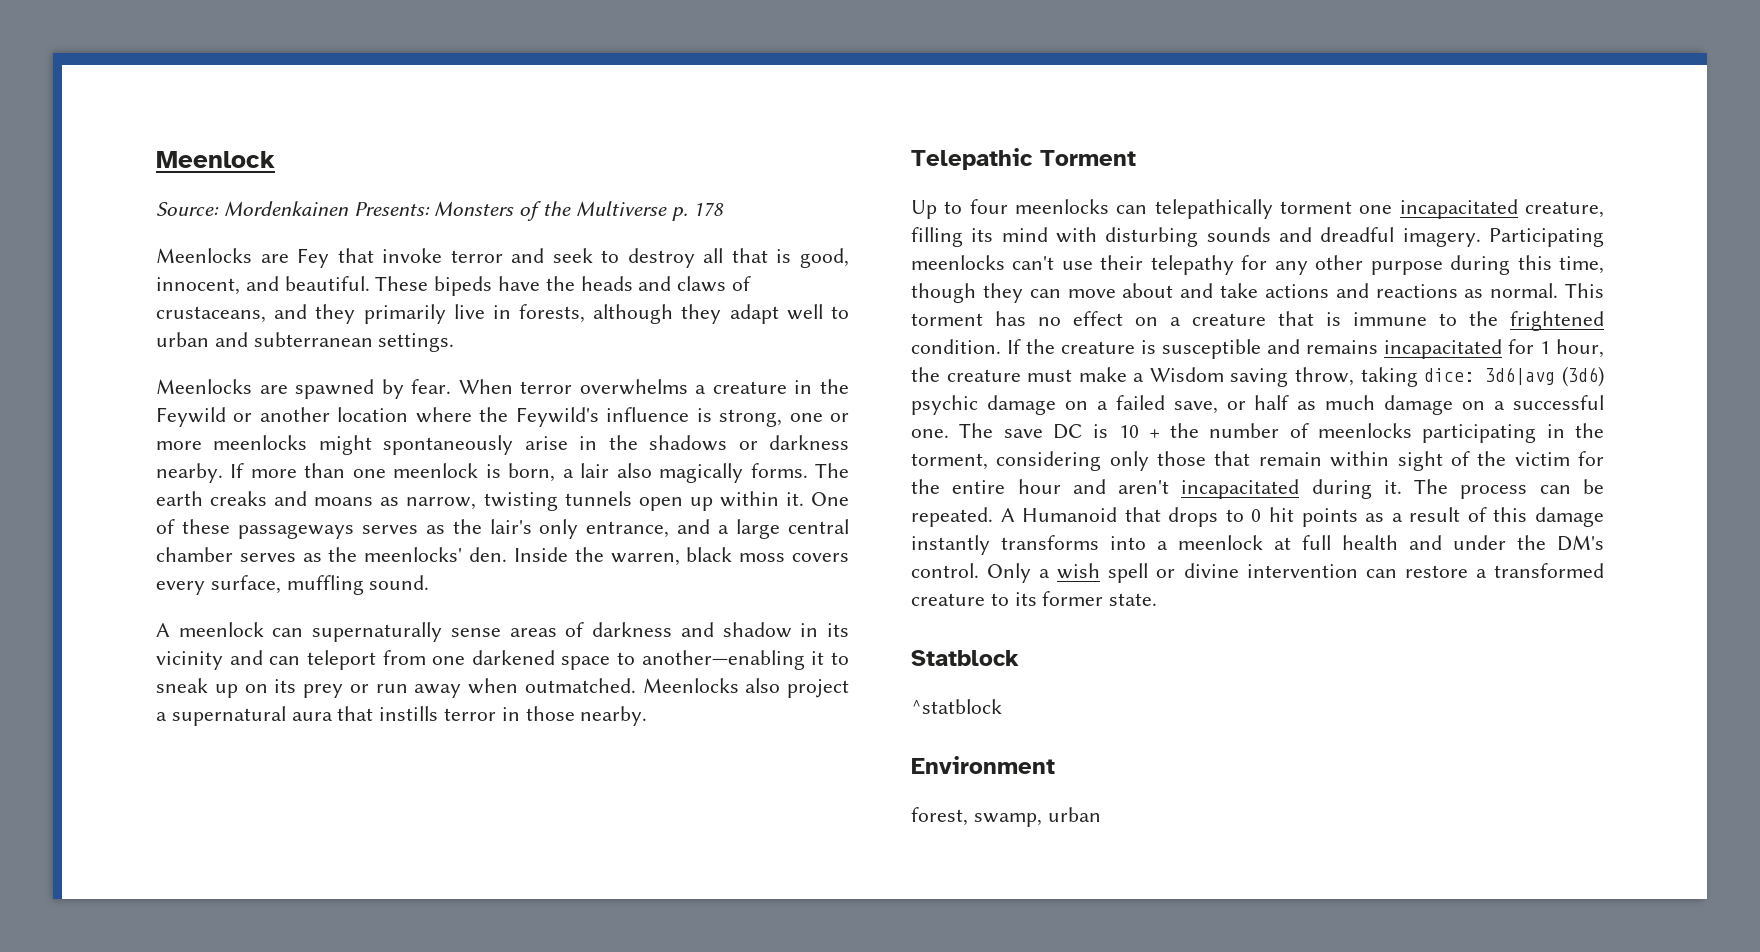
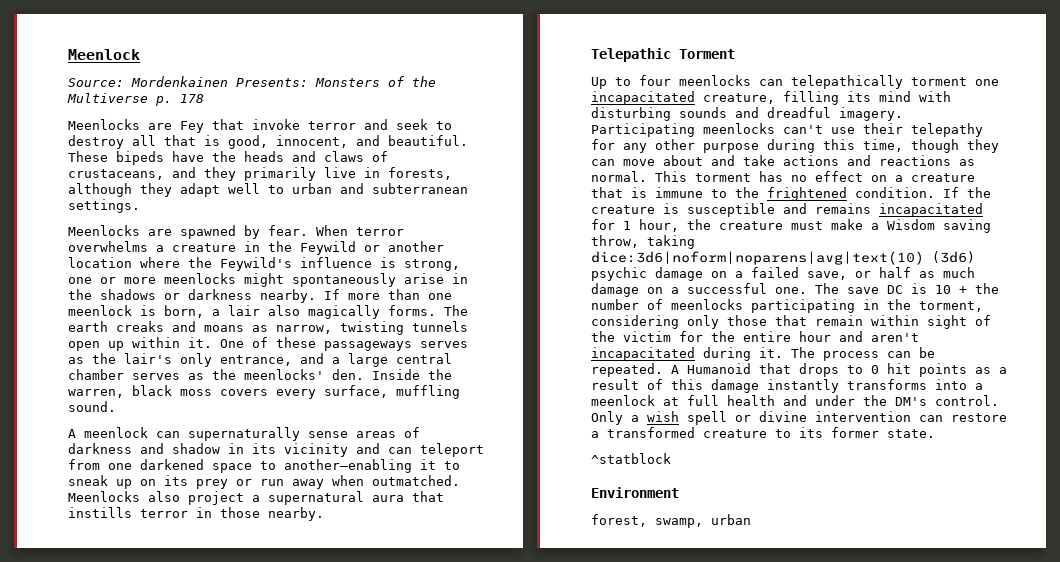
[1424,367,1556,385] dice: 3d6|avg -> [591,251,924,265] dice:3d6|noform|noparens|avg|text(10)
[911,650,1019,666] // Statblock -> (935, 433) none

